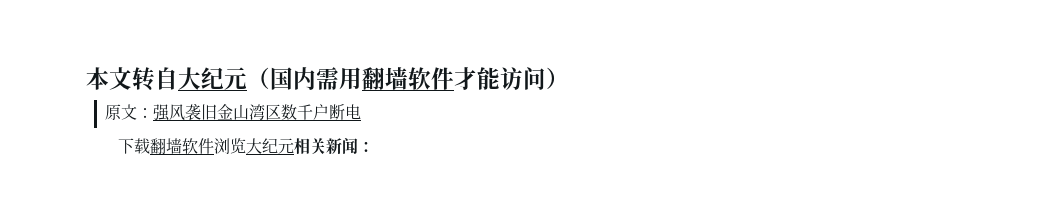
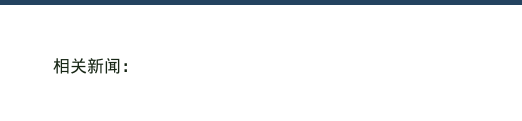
[86,67,569,91] [105,104,362,121] [117,138,294,154] 本文转自大纪元（国内需用翻墙软件才能访问） // 原文：强风袭旧金山湾区数千户断电 // 下载翻墙软件浏览大纪元 -> (53, 66) none

